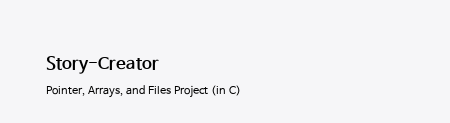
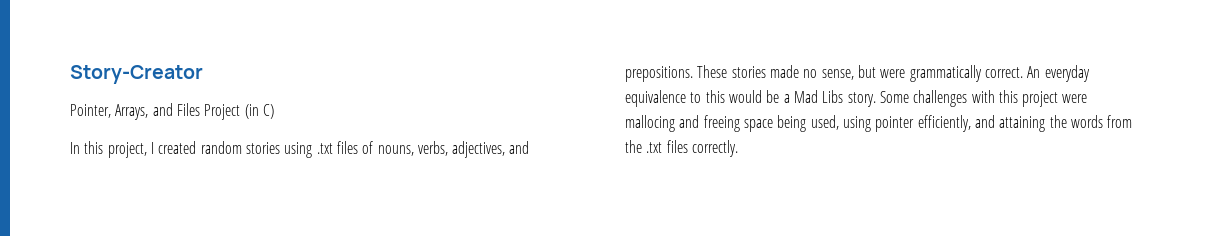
(241, 90) none -> [70,141,530,158] [625,65,1090,82] [625,90,1088,107] [625,115,1133,132] [625,140,738,157] // In this project, I created random stories using .txt files of nouns, verbs, adjectives, and prepositions. These stories made no sense, but were grammatically correct. An everyday equivalence to this would be a Mad Libs story. Some challenges with this project were mallocing and freeing space being used, using pointer efficiently, and attaining the words from the .txt files correctly.

